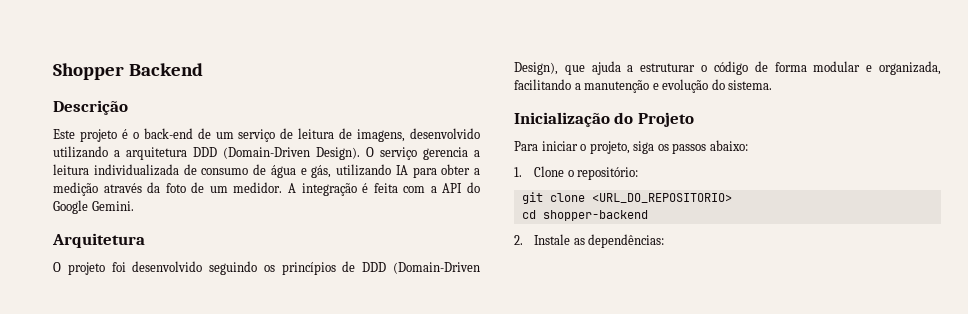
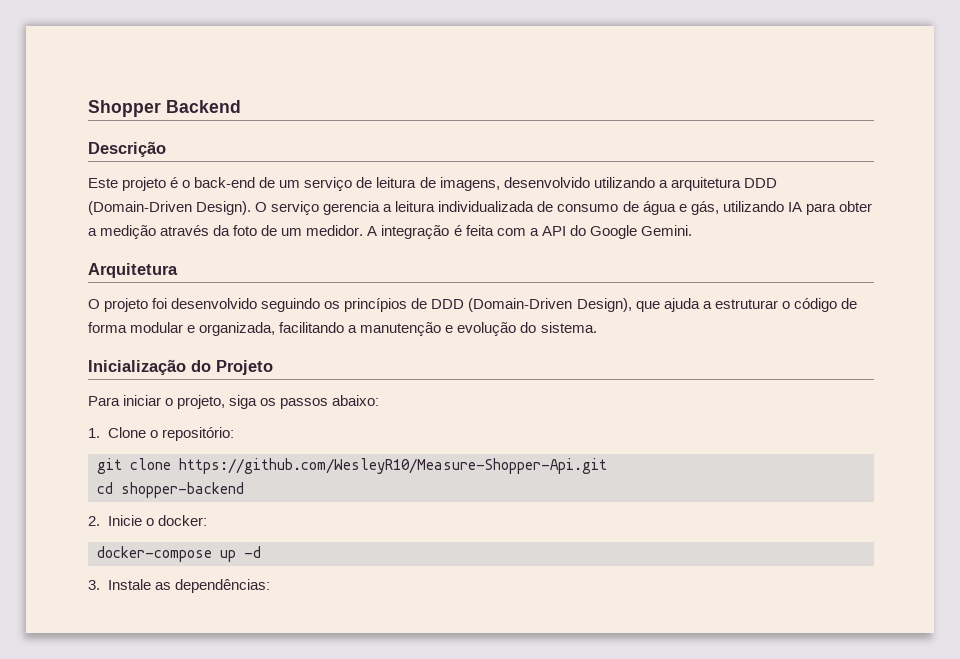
[591,193,732,203] <URL_DO_REPOSITORIO> -> [179,458,607,474] https://github.com/WesleyR10/Measure-Shopper-Api.git
(523, 240) none -> [108,515,208,526] [97,546,261,562] [88,580,100,590] Inicie o docker: // docker-compose up -d // 3.

